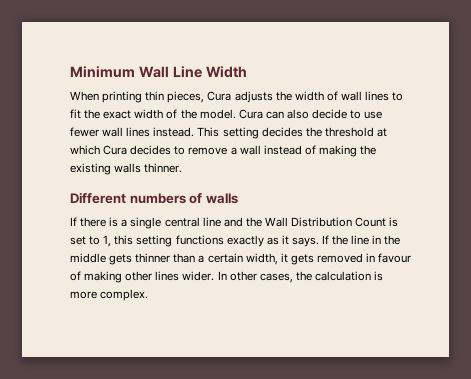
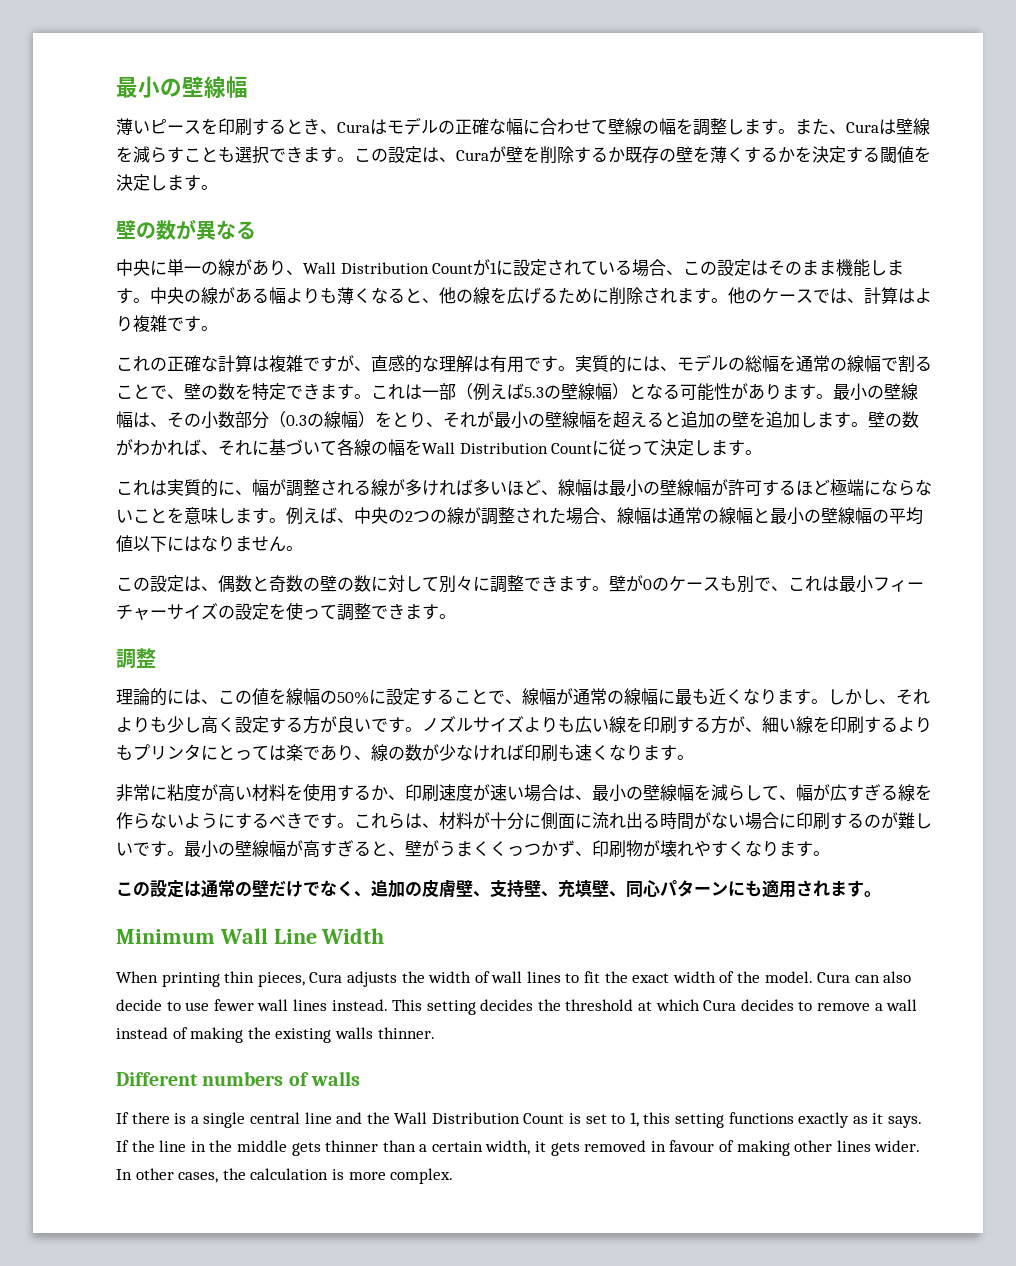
(70, 72) none -> [116,76,248,99] [116,117,930,136] [116,146,931,164] [116,174,218,191] [116,219,256,240] [116,259,905,277] [116,287,932,304] [116,315,218,332] [116,354,932,373] [116,383,918,401] [116,411,919,429] [116,439,763,456] [116,479,932,497] [116,507,923,525] [116,535,303,552] [116,575,924,593] [116,602,456,621] [116,648,156,669] [116,688,930,706] [116,716,932,734] [116,744,694,761] [116,783,932,802] [116,812,932,830] [116,840,830,858] [116,879,881,898] 最小の壁線幅 // 薄いピースを印刷するとき、Curaはモデルの正確な幅に合わせて壁線の幅を調整します。また、Curaは壁線を減らすことも選択できます。この設定は、Curaが壁を削除するか既存の壁を薄くするかを決定する閾値を決定します。 // 壁の数が異なる // 中央に単一の線があり、Wall Distribution Countが1に設定されている場合、この設定はそのまま機能します。中央の線がある幅よりも薄くなると、他の線を広げるために削除されます。他のケースでは、計算はより複雑です。 // これの正確な計算は複雑ですが、直感的な理解は有用です。実質的には、モデルの総幅を通常の線幅で割ることで、壁の数を特定できます。これは一部（例えば5.3の壁線幅）となる可能性があります。最小の壁線幅は、その小数部分（0.3の線幅）をとり、それが最小の壁線幅を超えると追加の壁を追加します。壁の数がわかれば、それに基づいて各線の幅をWall Distribution Countに従って決定します。 // これは実質的に、幅が調整される線が多ければ多いほど、線幅は最小の壁線幅が許可するほど極端にならないことを意味します。例えば、中央の2つの線が調整された場合、線幅は通常の線幅と最小の壁線幅の平均値以下にはなりません。 // この設定は、偶数と奇数の壁の数に対して別々に調整できます。壁が0のケースも別で、これは最小フィーチャーサイズの設定を使って調整できます。 // 調整 // 理論的には、この値を線幅の50%に設定することで、線幅が通常の線幅に最も近くなります。しかし、それよりも少し高く設定する方が良いです。ノズルサイズよりも広い線を印刷する方が、細い線を印刷するよりもプリンタにとっては楽であり、線の数が少なければ印刷も速くなります。 // 非常に粘度が高い材料を使用するか、印刷速度が速い場合は、最小の壁線幅を減らして、幅が広すぎる線を作らないようにするべきです。これらは、材料が十分に側面に流れ出る時間がない場合に印刷するのが難しいです。最小の壁線幅が高すぎると、壁がうまくくっつかず、印刷物が壊れやすくなります。 // この設定は通常の壁だけでなく、追加の皮膚壁、支持壁、充填壁、同心パターンにも適用されます。 //

